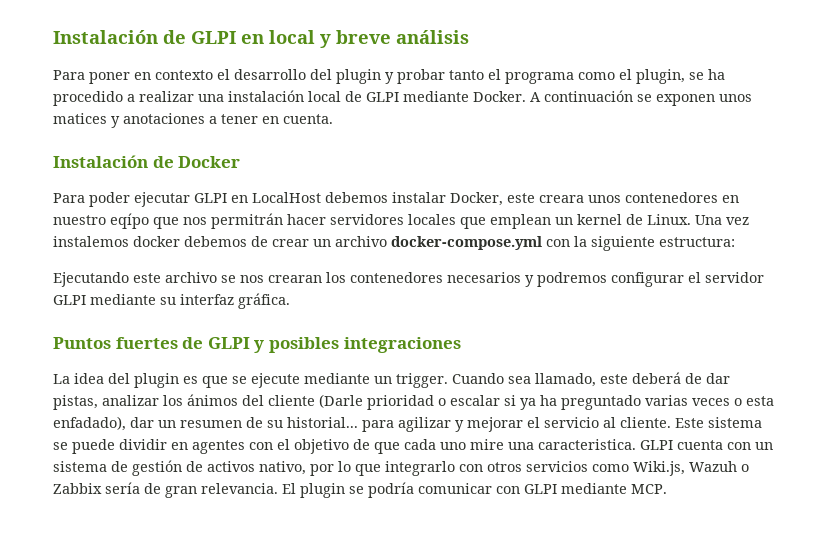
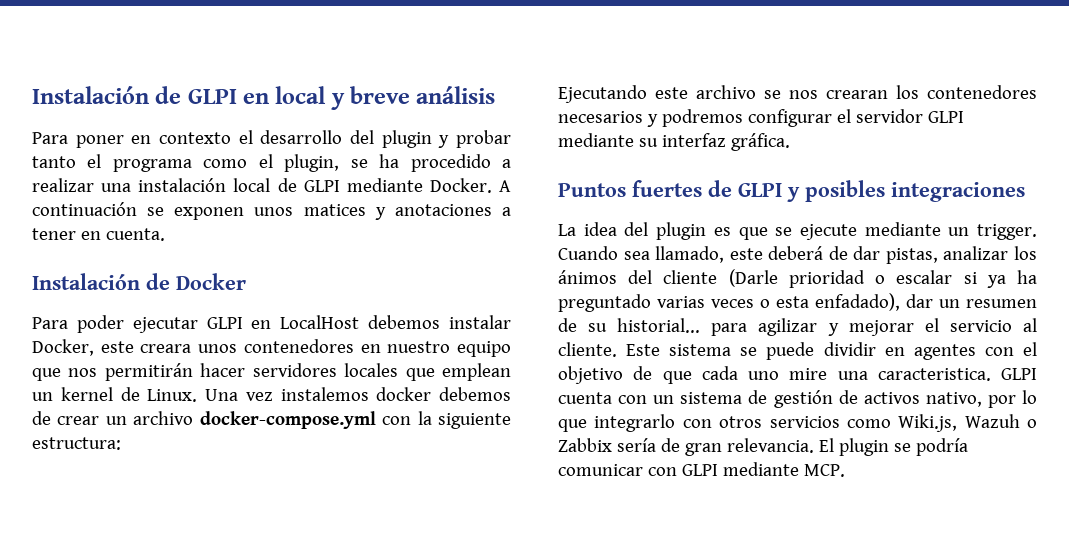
[110,213,149,229] eqípo -> [457,341,512,357] equipo
[211,213,283,229] permitrán -> [104,363,193,381] permitirán

